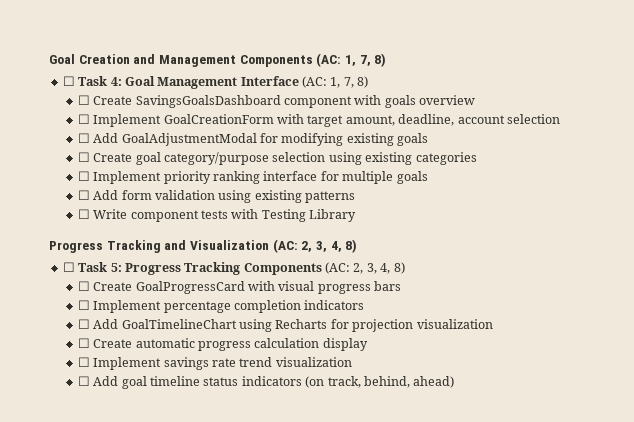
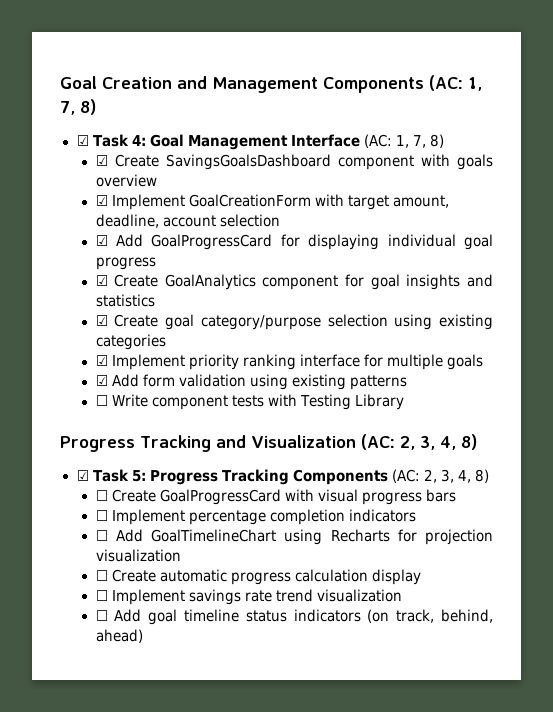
[62,76,75,86] ☐ -> [76,135,89,146] ☑
[77,95,90,105] ☐ -> [95,155,108,166] ☑
[77,114,90,124] ☐ -> [95,195,108,206] ☑
[77,133,429,146] [77,152,90,162] ☐ Add GoalAdjustmentModal for modifying existing goals // ☐ -> [95,234,493,250] [95,257,156,270] [95,274,494,290] [95,294,155,307] [95,315,108,326] ☑ Add GoalProgressCard for displaying individual goal progress // ☑ Create GoalAnalytics component for goal insights and statistics // ☑
[77,171,90,181] ☐ -> [95,355,108,366] ☑
[77,190,90,200] ☐ -> [95,375,108,386] ☑
[62,262,75,272] ☐ -> [76,470,89,481] ☑

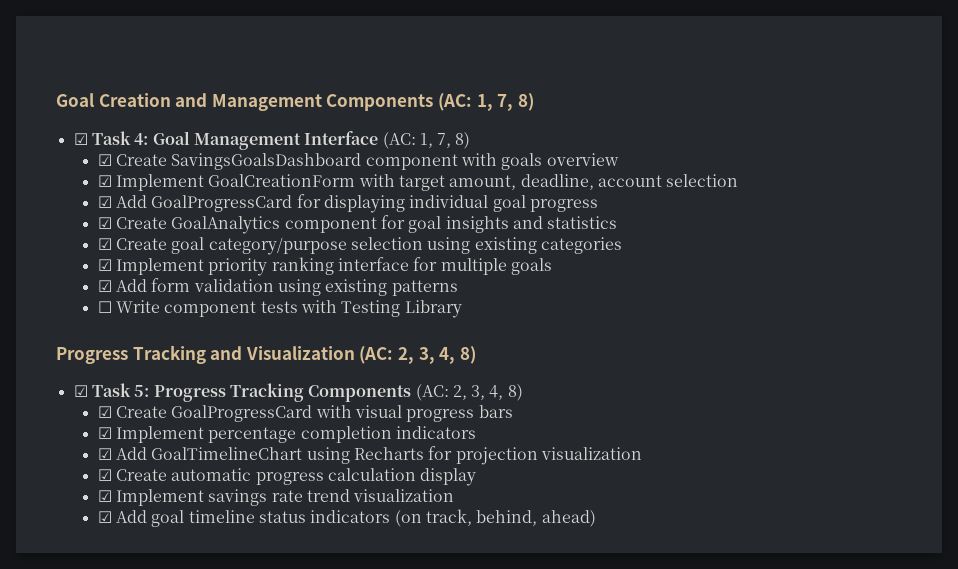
[95,490,108,501] ☐ -> [97,406,112,418] ☑
[95,510,108,521] ☐ -> [97,427,112,439] ☑
[95,530,108,541] ☐ -> [97,448,112,460] ☑
[95,570,108,581] ☐ -> [97,469,112,481] ☑
[95,590,108,601] ☐ -> [97,490,112,502] ☑
[95,610,108,621] ☐ -> [97,511,112,523] ☑

